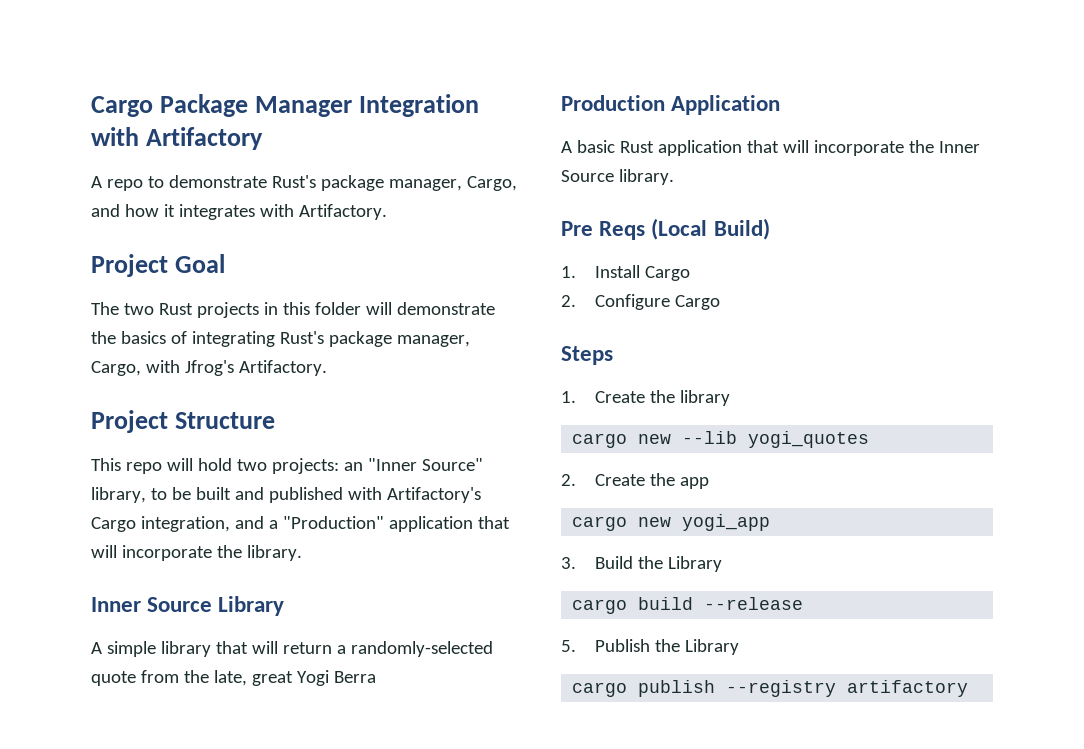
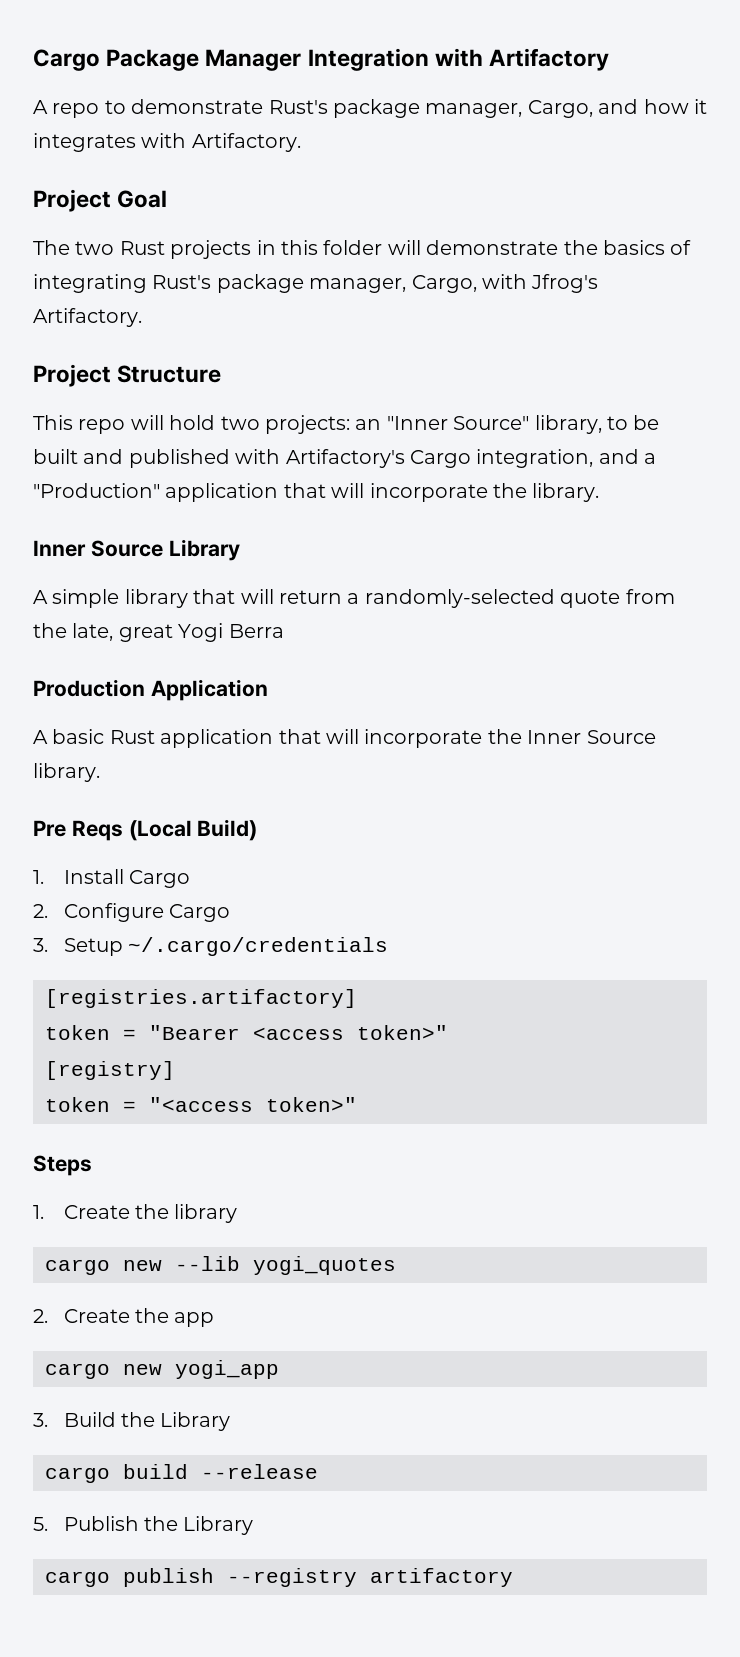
(721, 302) none -> [33,937,389,956] [45,989,357,1008] [45,1025,448,1040] [45,1061,175,1080] [45,1097,357,1112] // 3. Setup ~/.cargo/credentials // [registries.artifactory] // token = "Bearer <access token>" // [registry] // token = "<access token>"

